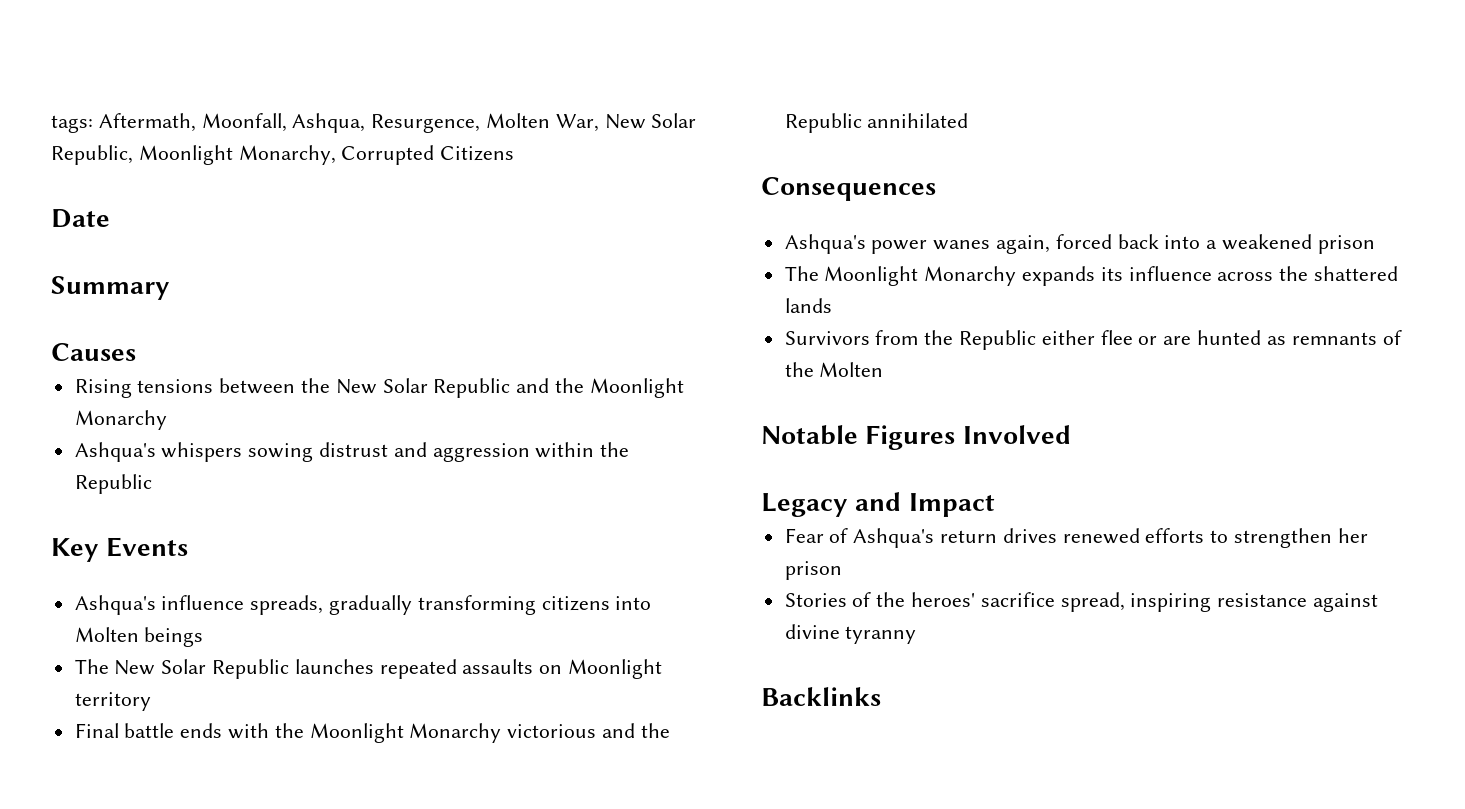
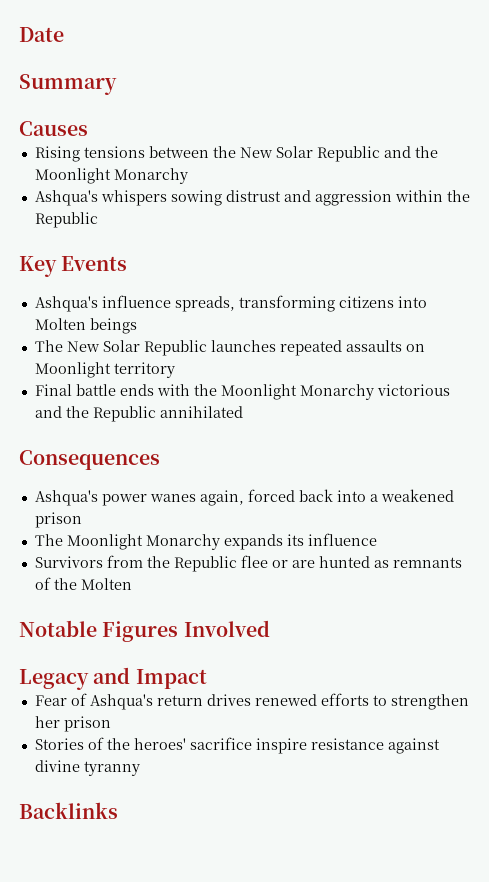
[51,113,697,133] [51,145,515,165] tags: Aftermath, Moonfall, Ashqua, Resurgence, Molten War, New Solar Republic, Moonlight Monarchy, Corrupted Citizens // -> (19, 34) none
[329,595,413,615] gradually -> (235, 304) none
[1217,266,1399,281] [784,298,832,313] across the shattered lands -> (377, 539) none
[1041,330,1095,345] either -> (237, 564) none
[1060,592,1212,612] spread, inspiring -> [255,738,307,754] inspire

